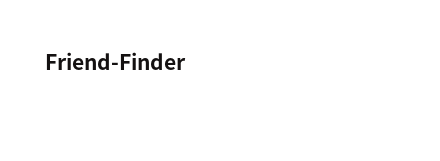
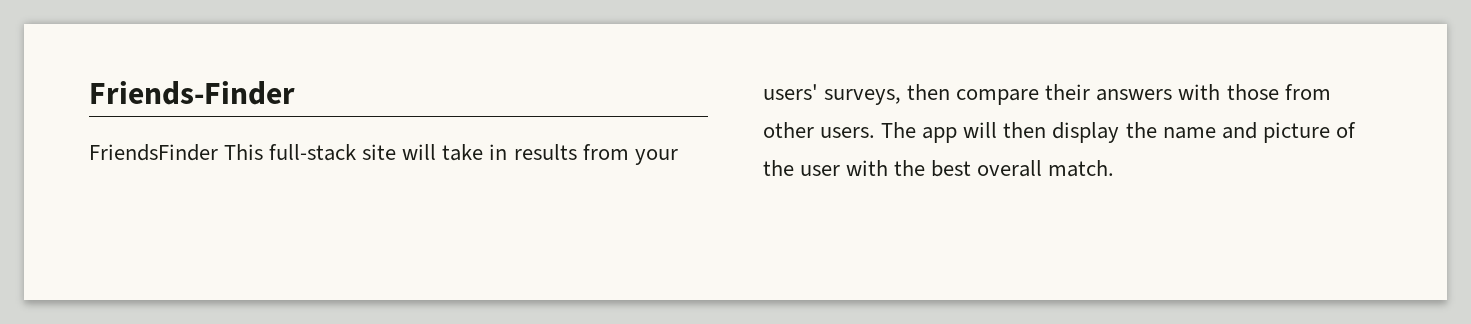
[45,52,186,70] Friend-Finder -> [89,81,295,105] [89,144,678,165] [763,84,1331,105] [763,122,1356,143] [763,160,1115,177] Friends-Finder // FriendsFinder This full-stack site will take in results from your users' surveys, then compare their answers with those from other users. The app will then display the name and picture of the user with the best overall match.

